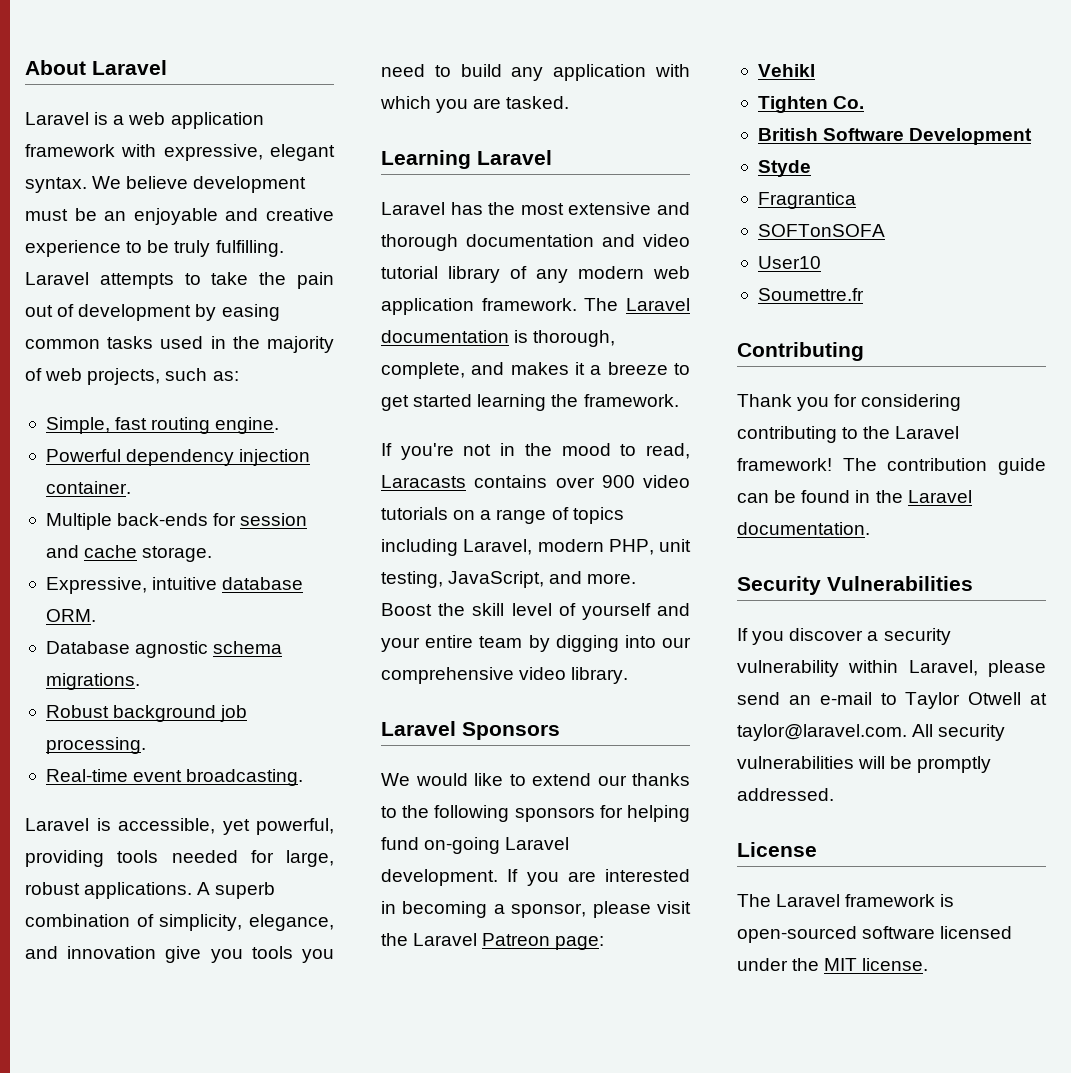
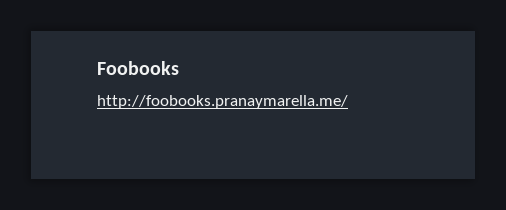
[25,60,167,75] [25,112,264,129] [25,144,335,161] [25,176,307,193] [25,208,334,225] [25,240,284,257] [25,272,335,289] [25,304,280,321] [25,336,335,353] [25,368,239,385] [45,417,280,434] [45,449,311,466] [45,481,131,494] [45,513,308,530] [45,545,213,562] [45,577,304,594] [45,609,96,622] [45,641,283,658] [45,673,140,690] [45,705,248,722] [45,737,146,754] [45,769,304,786] [25,818,334,835] [25,850,334,867] [25,882,276,899] [25,914,334,931] [25,946,335,963] [381,64,690,81] [380,96,570,113] [381,150,552,169] [381,202,690,215] [381,234,690,251] [381,266,690,283] [381,298,690,315] [381,330,616,347] [381,362,690,379] [381,394,679,411] [381,443,690,460] [381,475,690,488] [381,507,624,524] [381,539,691,556] [381,571,637,588] [381,603,690,620] [381,635,691,652] [381,667,629,684] [381,721,560,740] [381,773,690,786] [381,805,690,822] [381,837,570,854] [381,869,690,886] [381,901,691,918] [381,933,605,950] [757,64,815,77] [757,96,865,113] [757,128,1033,145] [757,160,811,177] [757,192,856,209] [757,224,885,237] [757,256,821,269] [757,288,864,301] [737,342,864,361] [737,394,962,411] [737,426,960,443] [737,458,1046,475] [737,490,972,503] [737,522,870,535] [737,576,973,595] [737,628,951,645] [737,660,1046,677] [737,692,1047,709] [737,724,1006,741] [737,756,992,773] [737,788,834,801] [737,842,817,857] [737,894,955,907] [737,926,1013,943] [737,958,929,971] About Laravel // Laravel is a web application framework with expressive, elegant syntax. We believe development must be an enjoyable and creative experience to be truly fulfilling. Laravel attempts to take the pain out of development by easing common tasks used in the majority of web projects, such as: // Simple, fast routing engine. // Powerful dependency injection container. // Multiple back-ends for session and cache storage. // Expressive, intuitive database ORM. // Database agnostic schema migrations. // Robust background job processing. // Real-time event broadcasting. // Laravel is accessible, yet powerful, providing tools needed for large, robust applications. A superb combination of simplicity, elegance, and innovation give you tools you need to build any application with which you are tasked. // Learning Laravel // Laravel has the most extensive and thorough documentation and video tutorial library of any modern web application framework. The Laravel documentation is thorough, complete, and makes it a breeze to get started learning the framework. // If you're not in the mood to read, Laracasts contains over 900 video tutorials on a range of topics including Laravel, modern PHP, unit testing, JavaScript, and more. Boost the skill level of yourself and your entire team by digging into our comprehensive video library. // Laravel Sponsors // We would like to extend our thanks to the following sponsors for helping fund on-going Laravel development. If you are interested in becoming a sponsor, please visit the Laravel Patreon page: // Vehikl // Tighten Co. // British Software Development // Styde // Fragrantica // SOFTonSOFA // User10 // Soumettre.fr // Contributing // Thank you for considering contributing to the Laravel framework! The contribution guide can be found in the Laravel documentation. // Security Vulnerabilities // If you discover a security vulnerability within Laravel, please send an e-mail to Taylor Otwell at taylor@laravel.com. All security vulnerabilities will be promptly addressed. // License // The Laravel framework is open-sourced software licensed under the MIT license. -> [97,61,179,75] [97,95,348,109] Foobooks // http://foobooks.pranaymarella.me/

